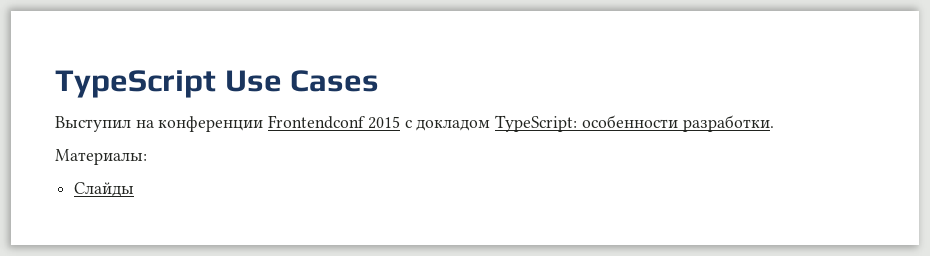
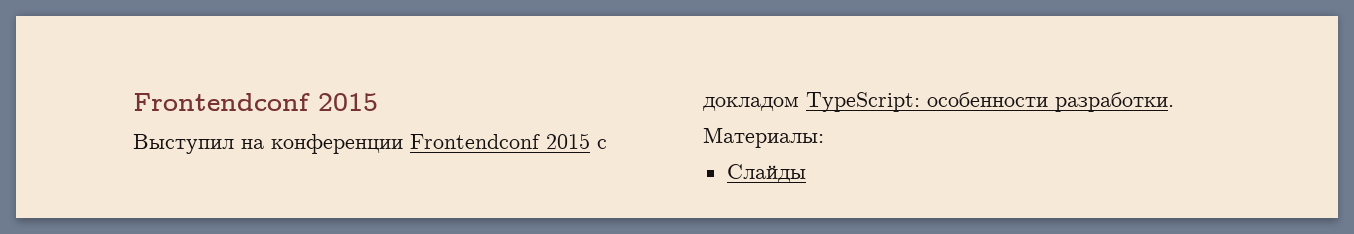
[55,70,380,98] TypeScript Use Cases -> [133,93,378,111] Frontendconf 2015

